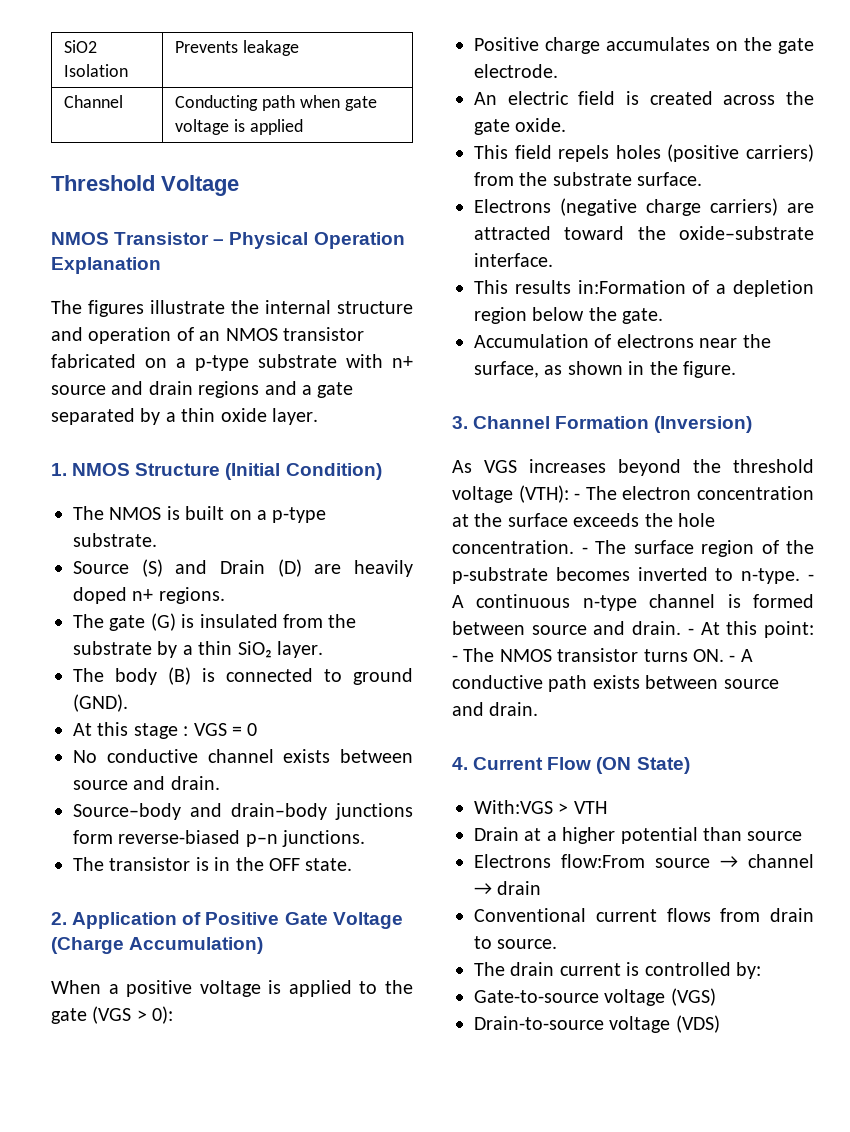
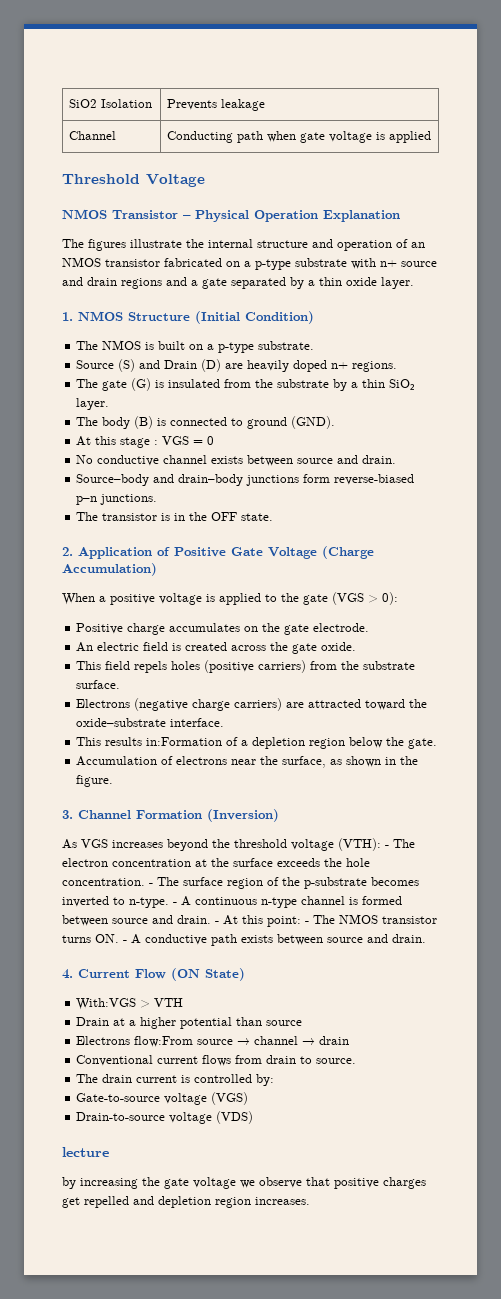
(720, 1024) none -> [62,1147,109,1157] [62,1177,426,1189] [62,1196,310,1208] // lecture // by increasing the gate voltage we observe that positive charges get repelled and depletion region increases.

